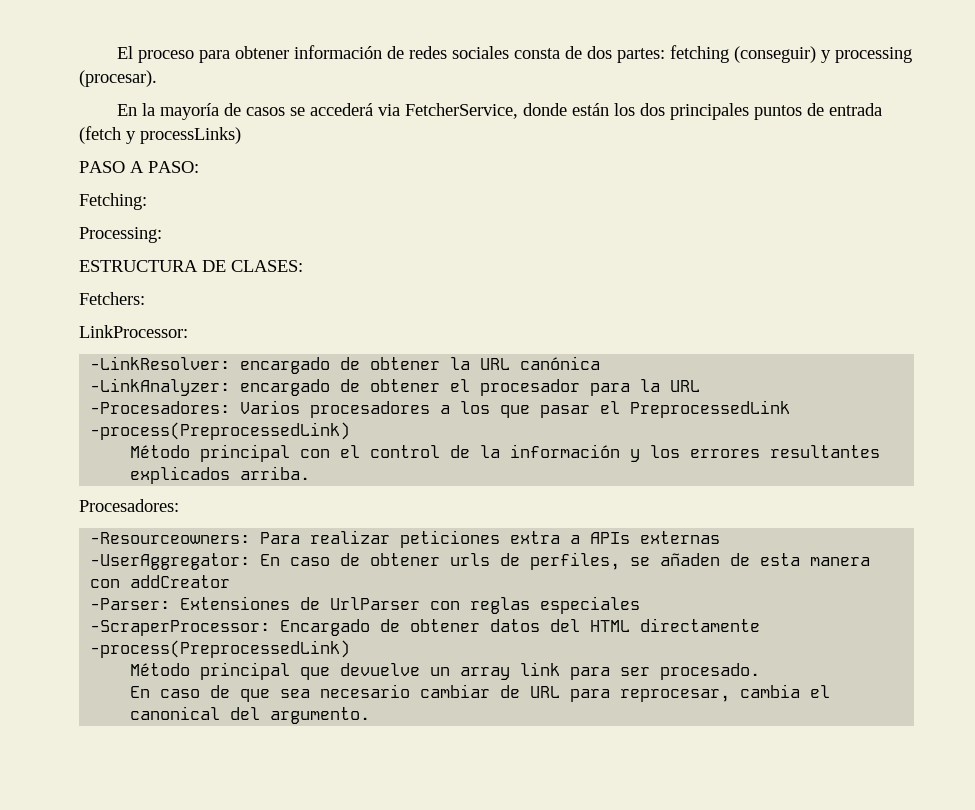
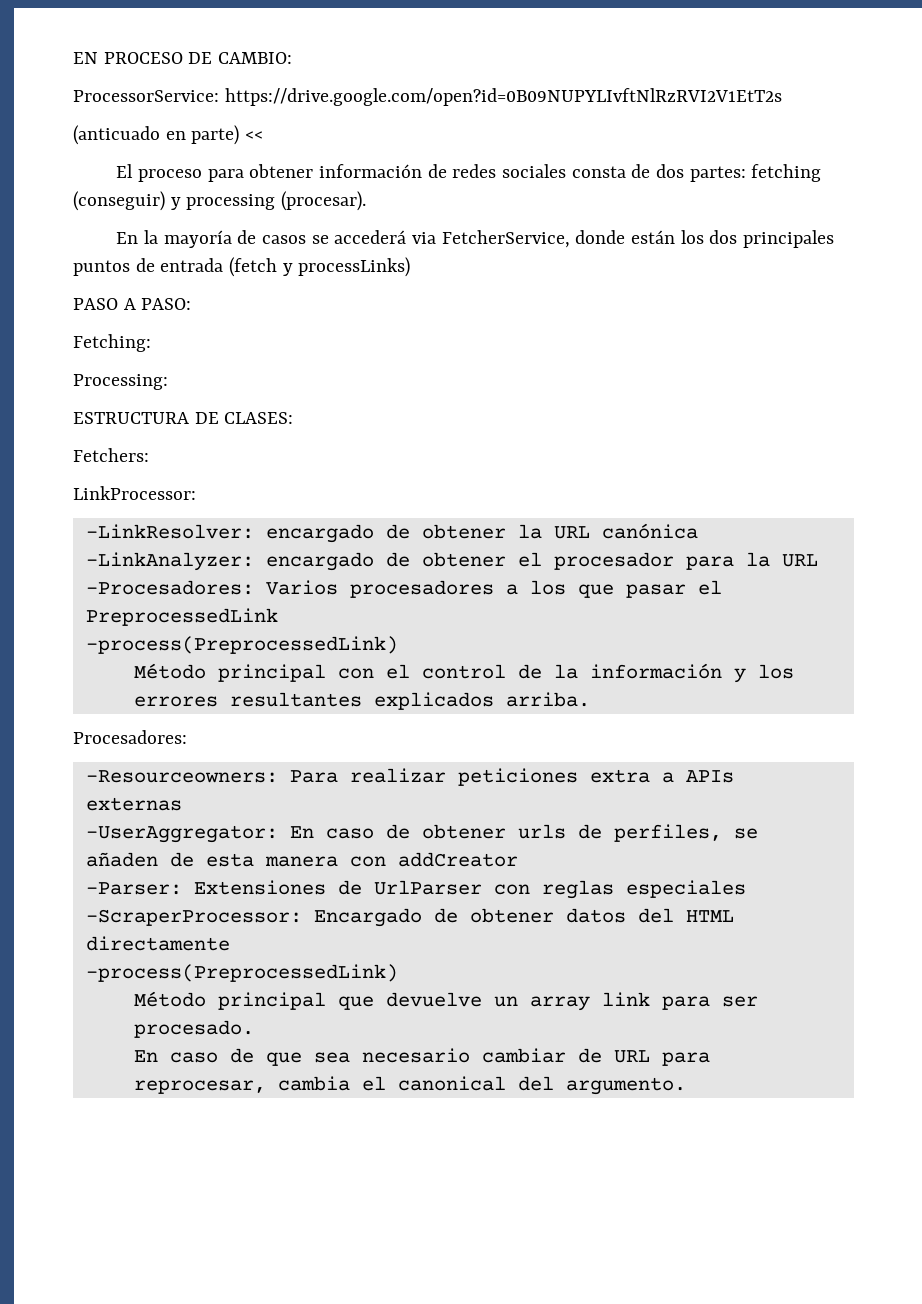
(117, 52) none -> [73,52,293,64] [73,88,782,106] [73,125,264,145] EN PROCESO DE CAMBIO: // ProcessorService: https://drive.google.com/open?id=0B09NUPYLIvftNlRzRVI2V1EtT2s // (anticuado en parte) << //

